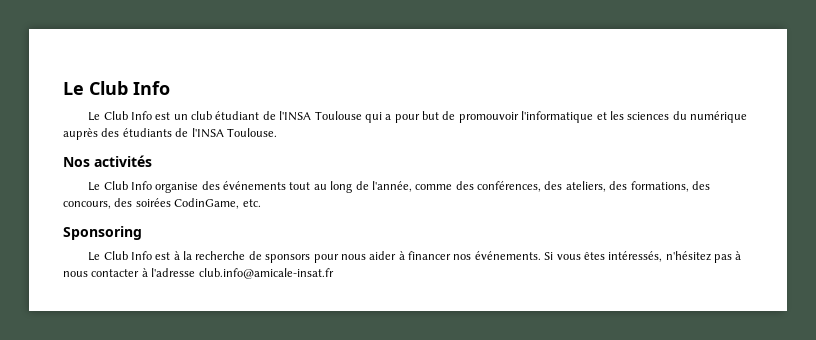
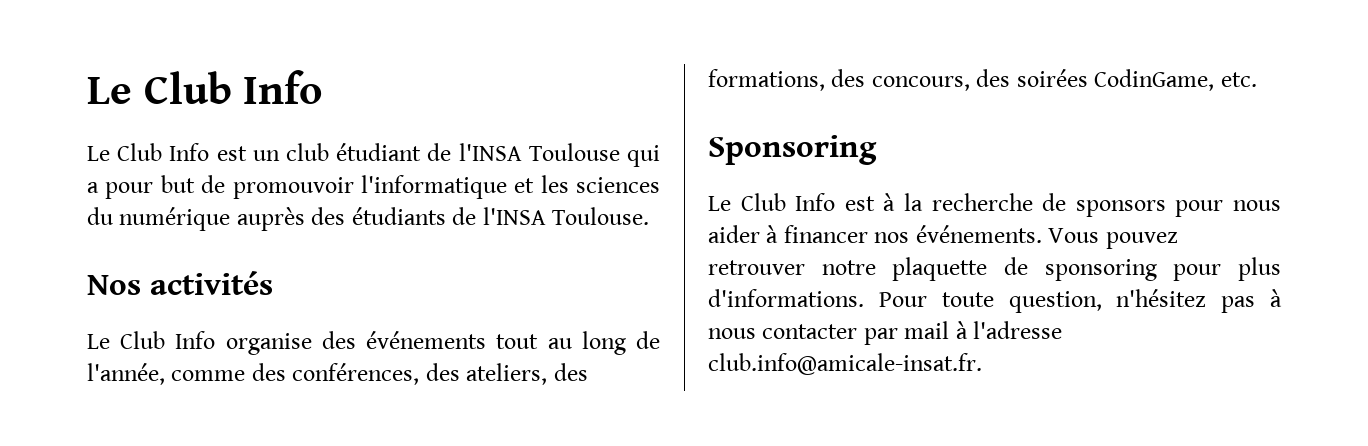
[544,251,663,262] Si vous êtes intéressés, -> [1048,228,1178,249] [708,257,1281,281] [708,289,1102,313] Vous pouvez retrouver notre plaquette de sponsoring pour plus d'informations. Pour toute question,
(140, 273) none -> [863,321,950,345] par mail
[198,268,334,279] club.info@amicale-insat.fr -> [708,353,982,375] club.info@amicale-insat.fr.

